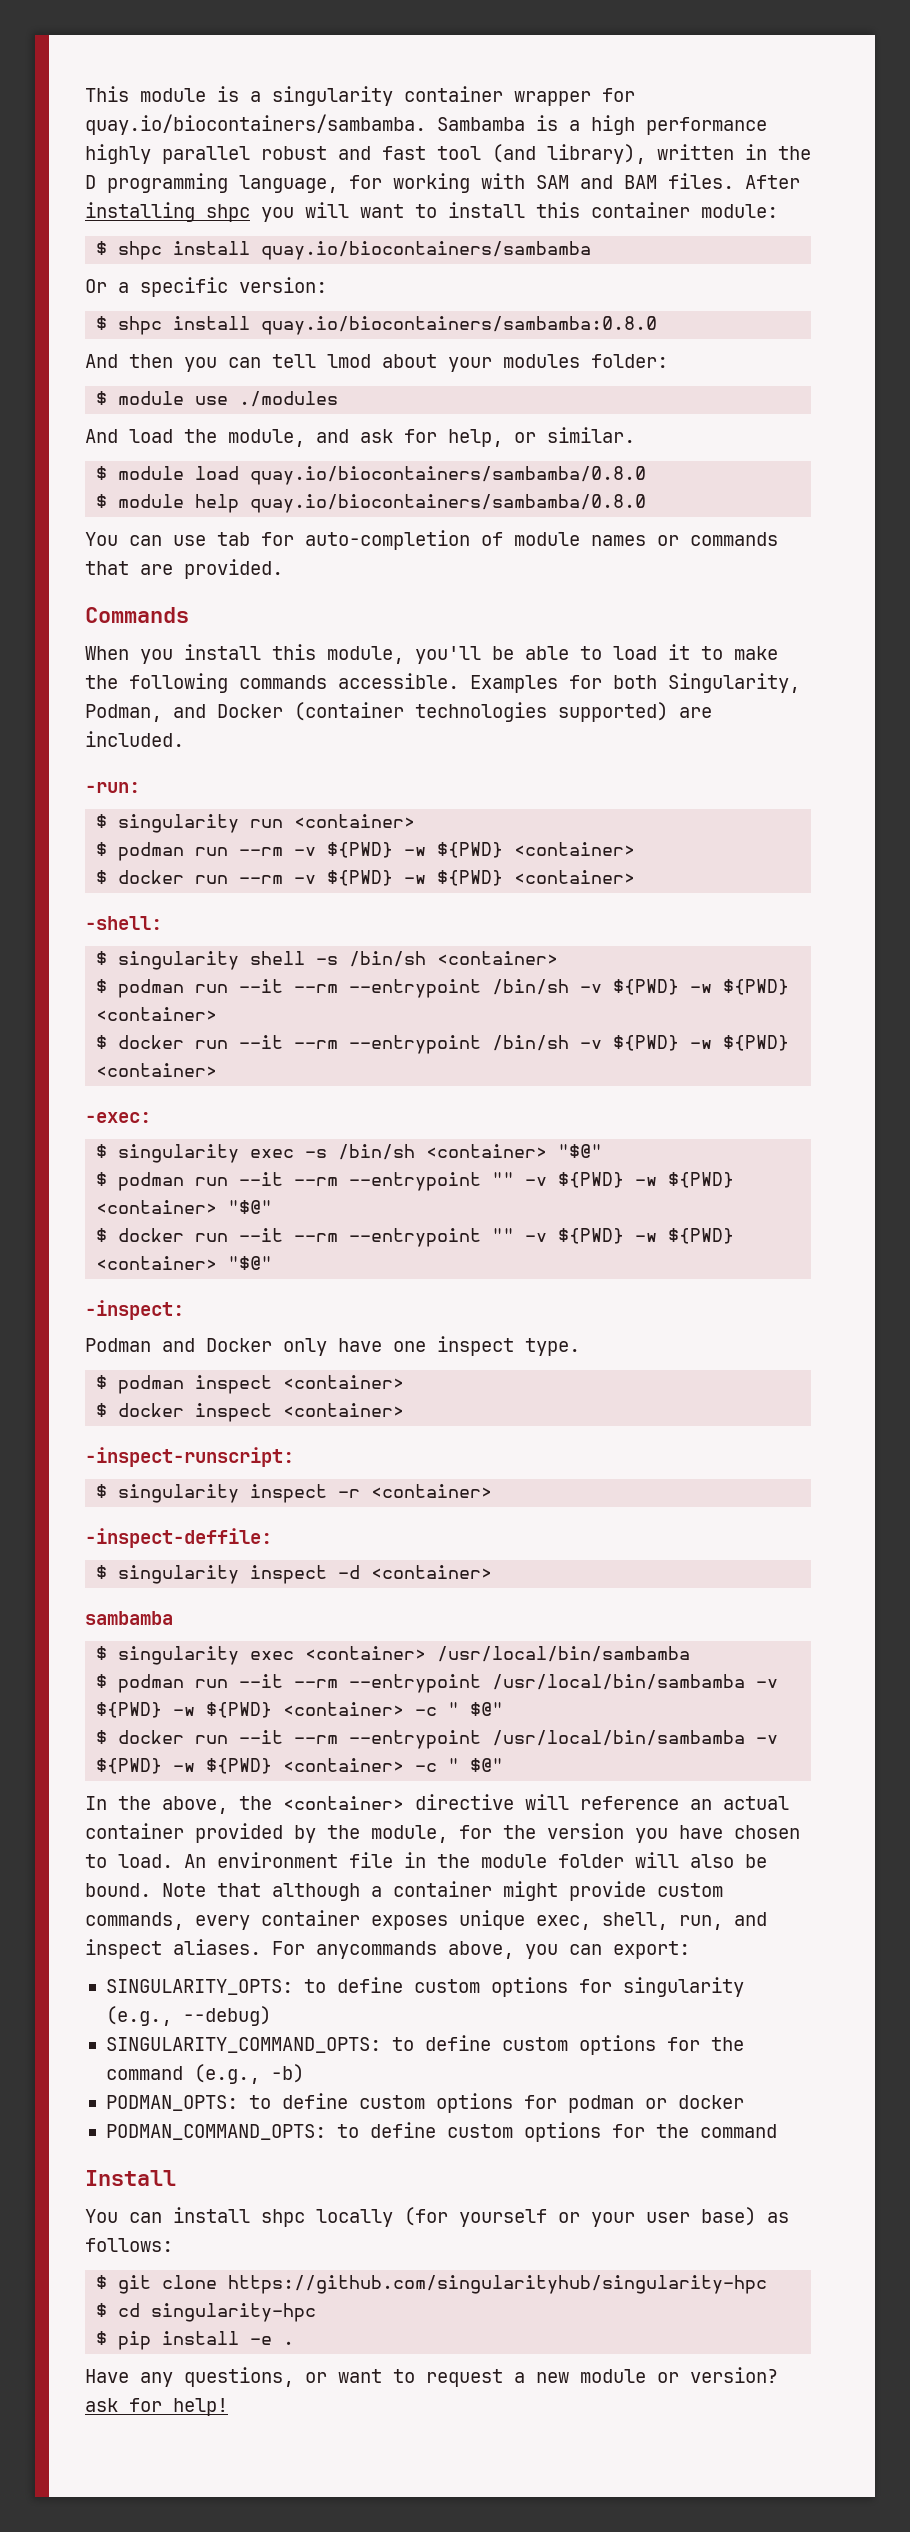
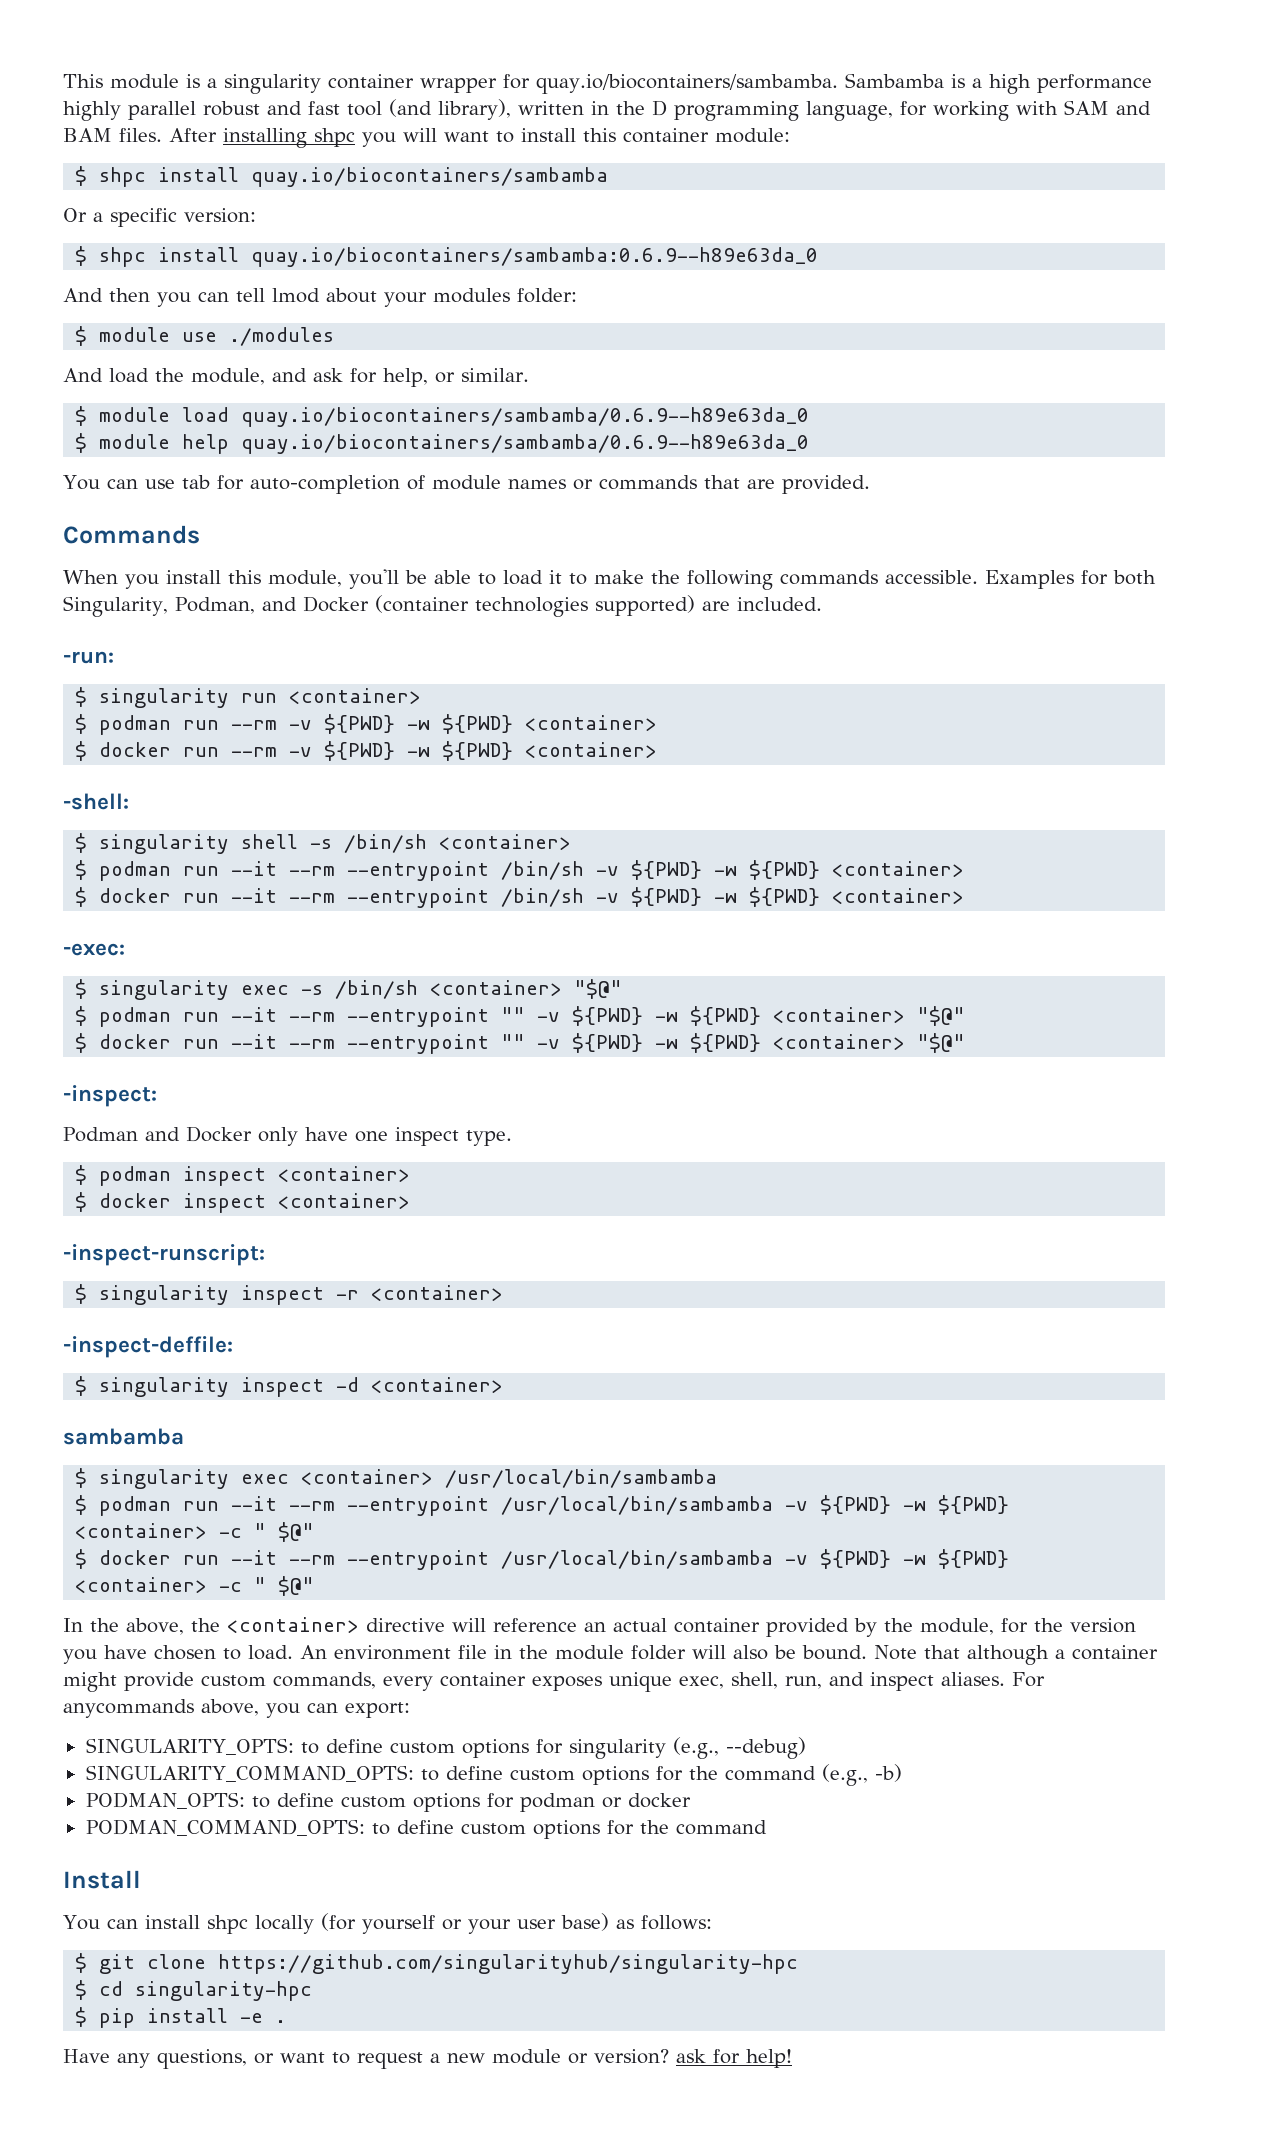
[261,316,658,335] quay.io/biocontainers/sambamba:0.8.0 -> [251,247,819,267] quay.io/biocontainers/sambamba:0.6.9--h89e63da_0
[250,466,647,485] quay.io/biocontainers/sambamba/0.8.0 -> [241,407,810,427] quay.io/biocontainers/sambamba/0.6.9--h89e63da_0
[250,494,647,513] quay.io/biocontainers/sambamba/0.8.0 -> [241,434,810,454] quay.io/biocontainers/sambamba/0.6.9--h89e63da_0

